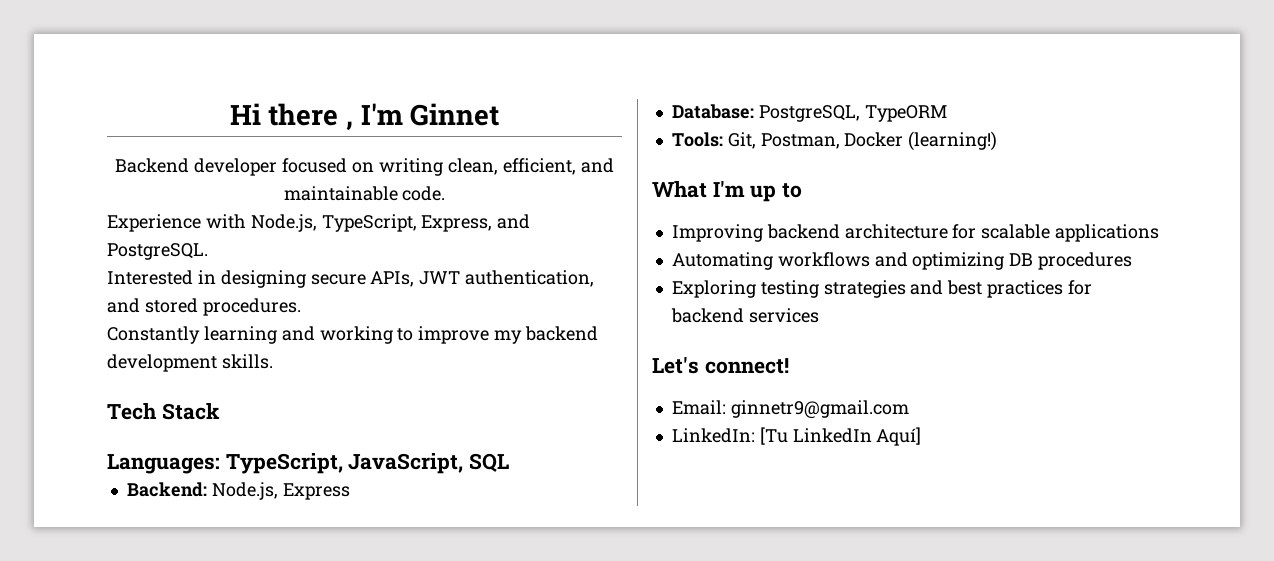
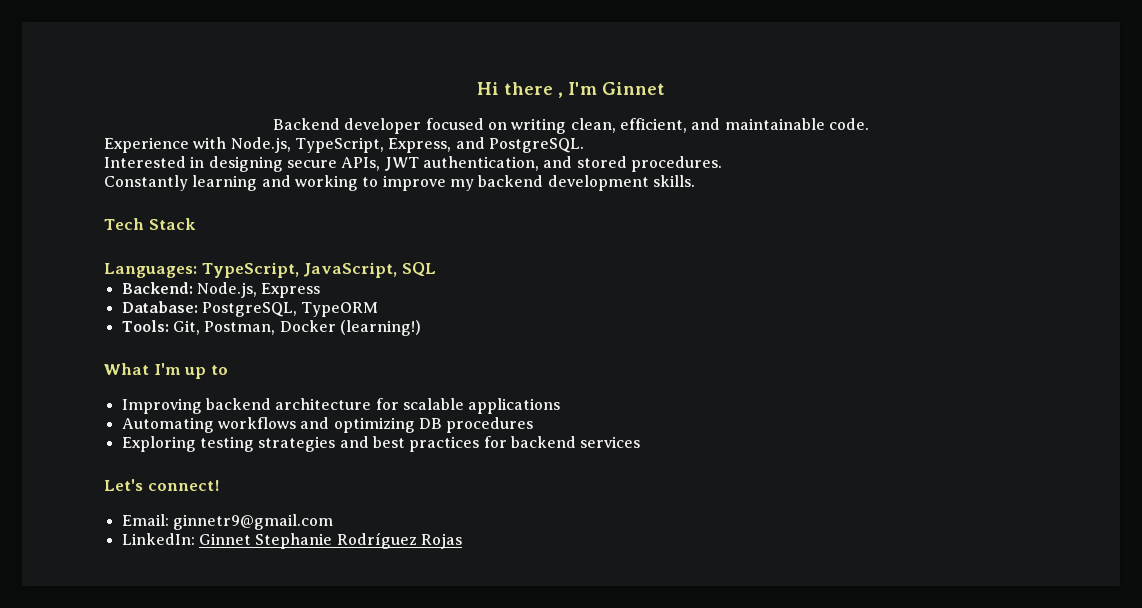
[759,427,922,446] [Tu LinkedIn Aquí] -> [198,532,462,549] Ginnet Stephanie Rodríguez Rojas

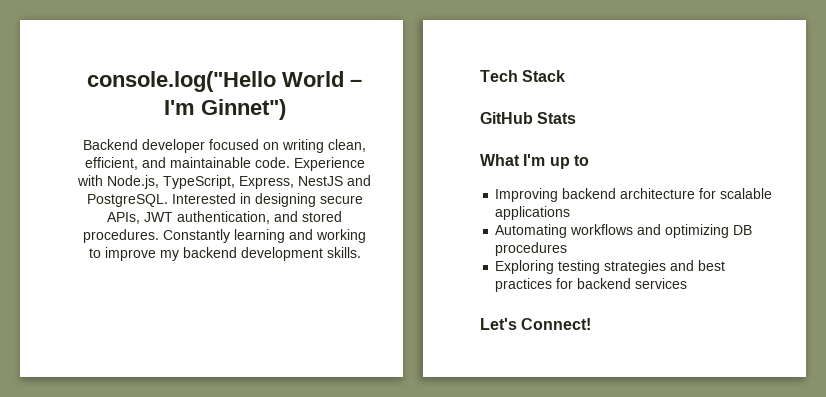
[477,82,665,98] Hi there , I'm Ginnet -> [87,71,362,92] [163,99,286,120] console.log("Hello World – I'm Ginnet")
(869, 124) // -> (290, 162) none
(452, 145) none -> [298,176,343,186] NestJS
(584, 145) // -> (168, 200) none
(722, 164) // -> (159, 236) none
[104,262,436,278] [121,282,321,298] [121,301,379,317] [121,320,421,336] Languages: TypeScript, JavaScript, SQL // Backend: Node.js, Express // Database: PostgreSQL, TypeORM // Tools: Git, Postman, Docker (learning!) -> [480,112,577,124] GitHub Stats
[147,480,219,491] [121,514,333,530] [121,532,462,549] connect! // Email: ginnetr9@gmail.com // LinkedIn: Ginnet Stephanie Rodríguez Rojas -> [521,318,592,330] Connect!

